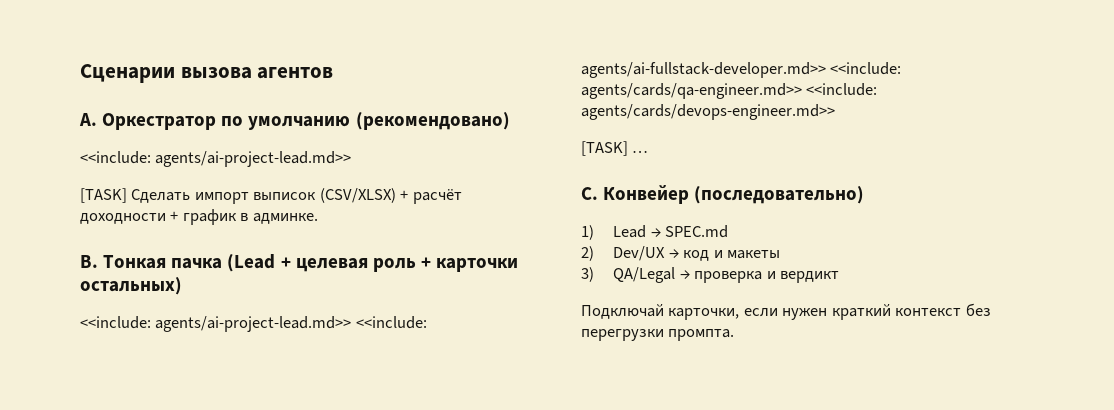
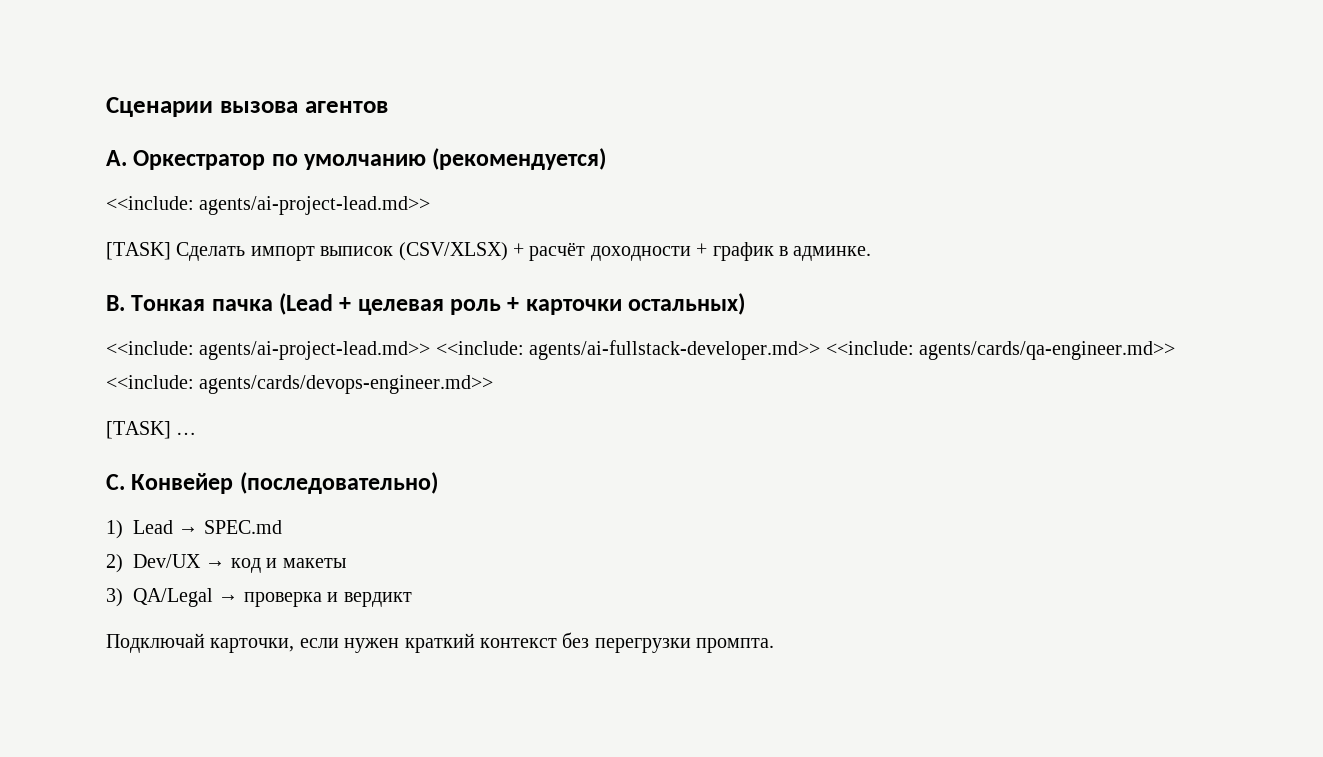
[355,112,510,130] (рекомендовано) -> [432,148,607,170] (рекомендуется)

